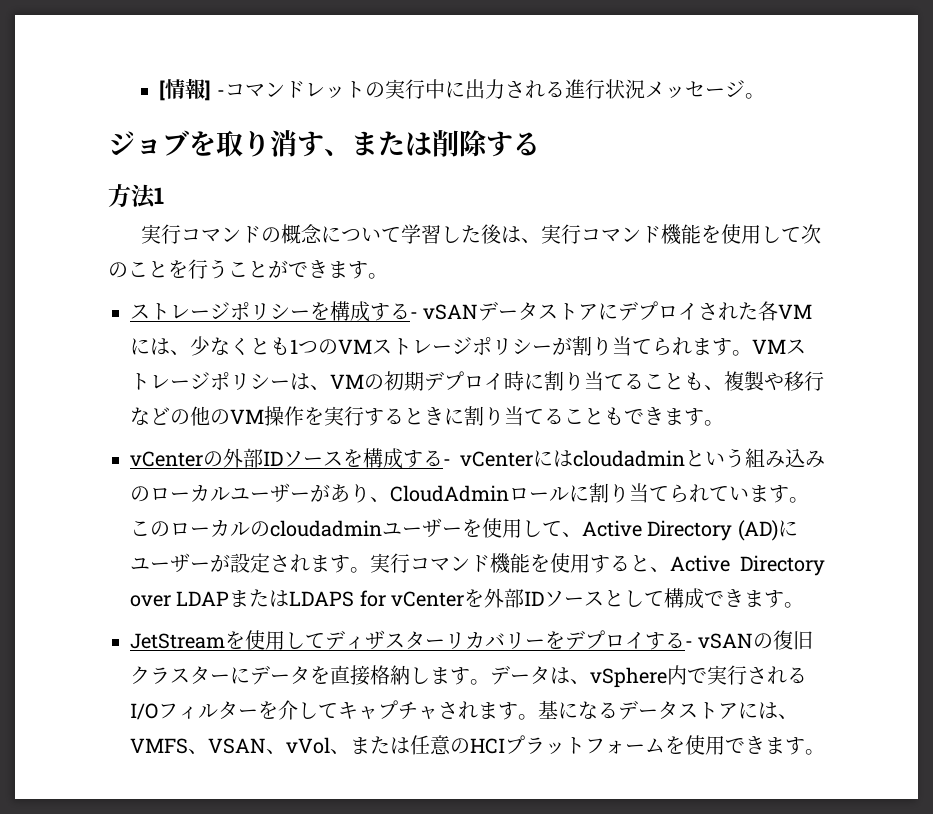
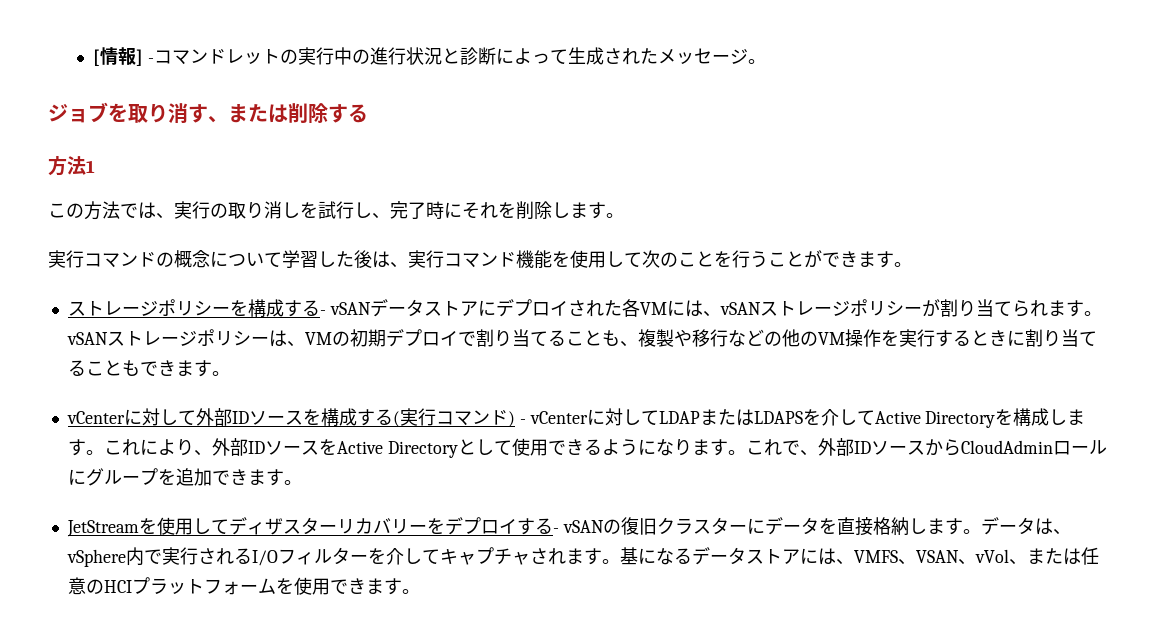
[444,79,645,99] に出力される進行状況 -> [351,47,658,65] の進行状況と診断によって生成された
(164, 195) none -> [48,201,624,220] // この方法では、実行の取り消しを試行し、完了時にそれを削除します。
[190,336,372,356] 少なくとも1つのVM -> [719,302,761,315] vSAN
[752,339,786,354] VM -> [66,332,108,345] vSAN
[504,371,544,391] 時に -> [457,331,476,346] で
[203,451,223,467] の -> [123,408,196,426] に対して
[443,448,825,468] [130,483,809,503] [130,518,798,541] [130,553,825,576] [130,588,705,609] - vCenterにはcloudadminという組み込みのローカルユーザーがあり、CloudAdminロールに割り当てられています。このローカルのcloudadminユーザーを使用して、Active Directory (AD)にユーザーが設定されます。実行コマンド機能を使用すると、Active Directory over LDAPまたはLDAPS for vCenterを外部IDソースとして構成 -> [392,408,1086,428] [67,438,1107,458] [67,468,212,486] (実行コマンド) - vCenterに対してLDAPまたはLDAPSを介してActive Directoryを構成します。これにより、外部IDソースをActive Directoryとして使用できるようになります。これで、外部IDソースからCloudAdminロールにグループを追加

